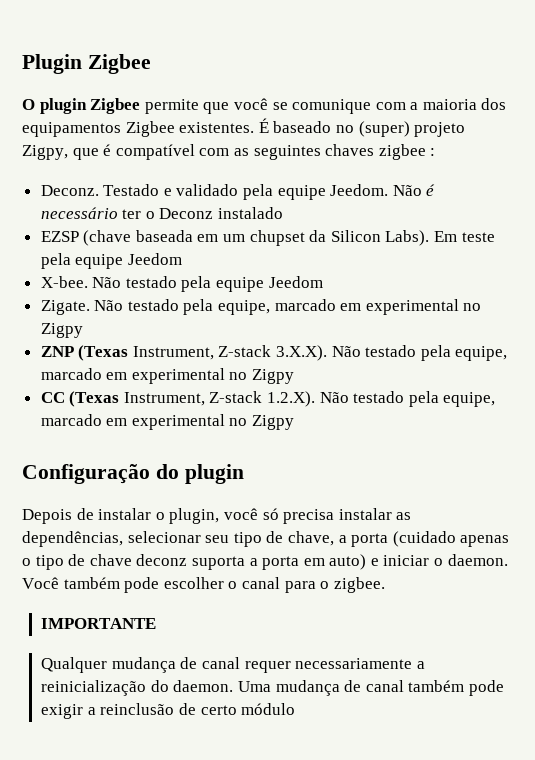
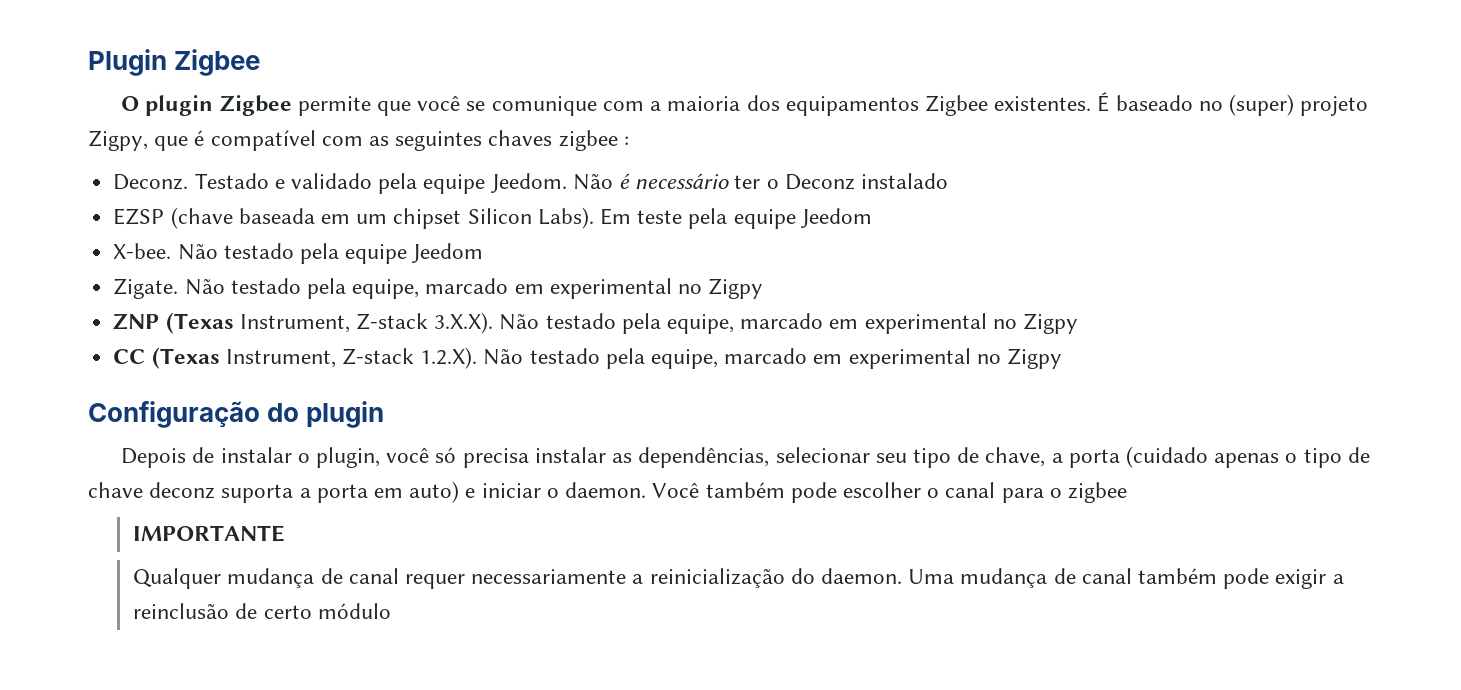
[249,230,327,246] chupset da -> [393,208,462,229] chipset
[333,577,385,593] zigbee. -> [1067,482,1127,503] zigbee

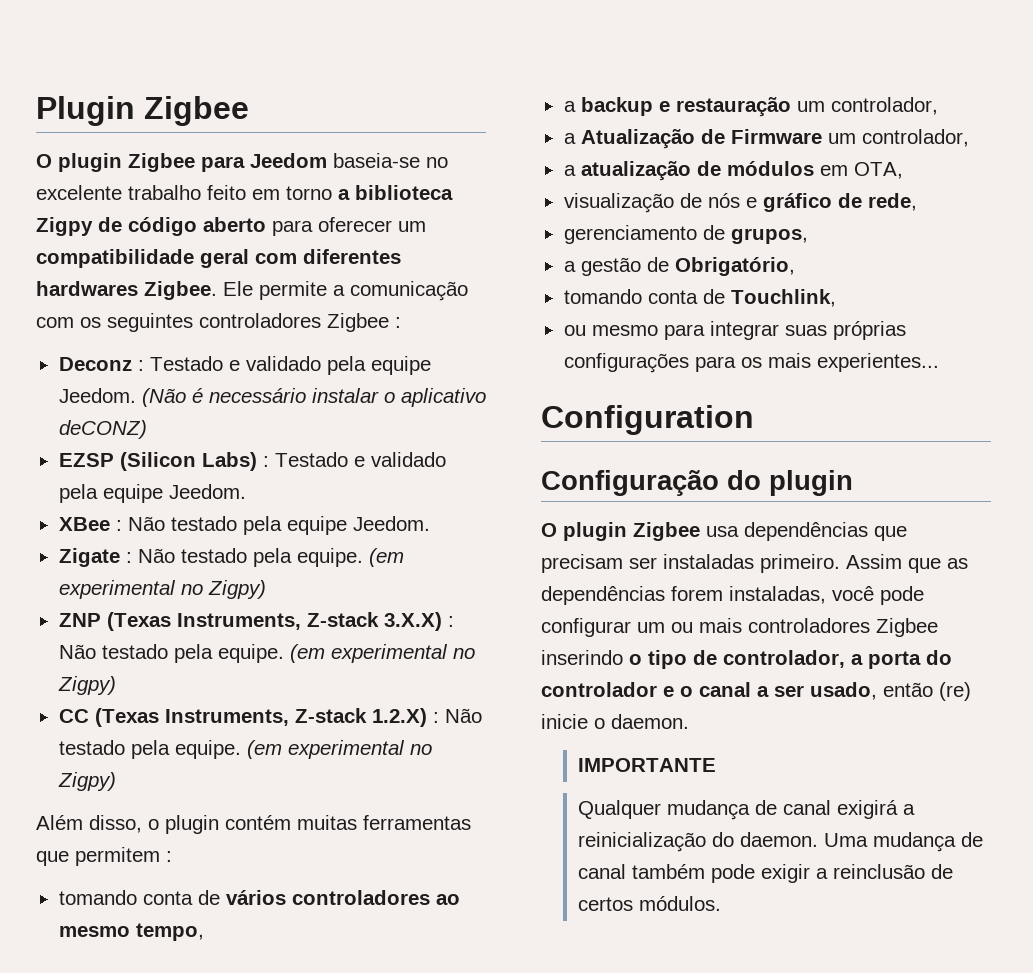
[297,92,1369,116] [88,130,629,151] [113,173,613,194] permite que você se comunique com a maioria dos equipamentos Zigbee existentes. É baseado no (super) projeto Zigpy, que é compatível com as seguintes chaves zigbee : // Deconz. Testado e validado pela equipe Jeedom. Não -> [201,153,448,172] [36,185,453,200] [36,217,426,236] [36,249,401,268] [36,281,468,301] [36,313,401,332] [58,356,431,375] [58,388,186,407] para Jeedom baseia-se no excelente trabalho feito em torno a biblioteca Zigpy de código aberto para oferecer um compatibilidade geral com diferentes hardwares Zigbee. Ele permite a comunicação com os seguintes controladores Zigbee : // Deconz : Testado e validado pela equipe Jeedom. (Não
[734,173,949,190] [113,207,872,229] [113,243,484,264] [113,278,764,299] ter o Deconz instalado // EZSP (chave baseada em um chipset Silicon Labs). Em teste pela equipe Jeedom // X-bee. Não testado pela equipe Jeedom // Zigate. Não testado pela equipe, marcado em experimental no Zigpy -> [311,388,486,407] [58,420,147,439] [58,452,446,471] [58,484,246,503] [58,516,430,535] [58,548,404,567] [58,580,266,599] instalar o aplicativo deCONZ) // EZSP (Silicon Labs) : Testado e validado pela equipe Jeedom. // XBee : Não testado pela equipe Jeedom. // Zigate : Não testado pela equipe. (em experimental no Zigpy)
[239,312,1079,334] Instrument, Z-stack 3.X.X). Não testado pela equipe, marcado em experimental no Zigpy -> [176,612,454,631] [58,644,475,663] [57,676,116,695] Instruments, Z-stack 3.X.X) : Não testado pela equipe. (em experimental no Zigpy)
[225,347,1063,369] [88,401,385,428] [121,446,1370,468] [88,481,1127,503] Instrument, Z-stack 1.2.X). Não testado pela equipe, marcado em experimental no Zigpy // Configuração do plugin // Depois de instalar o plugin, você só precisa instalar as dependências, selecionar seu tipo de chave, a porta (cuidado apenas o tipo de chave deconz suporta a porta em auto) e iniciar o daemon. Você também pode escolher o canal para o zigbee -> [164,708,482,727] [58,740,432,759] [57,772,116,791] [36,815,471,834] [36,847,172,866] [58,890,460,905] [58,923,204,941] [563,97,938,117] [563,129,969,149] [563,161,903,181] [563,193,917,213] [563,225,808,244] [563,257,795,276] [563,289,836,307] [563,321,906,340] [563,353,939,373] [541,405,754,435] [541,470,853,496] [541,522,907,541] [541,554,968,573] [541,586,924,605] [541,618,938,637] [541,650,952,669] [541,682,971,701] [541,714,689,729] Instruments, Z-stack 1.2.X) : Não testado pela equipe. (em experimental no Zigpy) // Além disso, o plugin contém muitas ferramentas que permitem : // tomando conta de vários controladores ao mesmo tempo, // a backup e restauração um controlador, // a Atualização de Firmware um controlador, // a atualização de módulos em OTA, // visualização de nós e gráfico de rede, // gerenciamento de grupos, // a gestão de Obrigatório, // tomando conta de Touchlink, // ou mesmo para integrar suas próprias configurações para os mais experientes... // Configuration // Configuração do plugin // O plugin Zigbee usa dependências que precisam ser instaladas primeiro. Assim que as dependências forem instaladas, você pode configurar um ou mais controladores Zigbee inserindo o tipo de controlador, a porta do controlador e o canal a ser usado, então (re) inicie o daemon.
[404,569,627,589] requer necessariamente -> [836,800,898,819] exigirá
[263,603,391,619] certo módulo -> [577,896,721,911] certos módulos.

